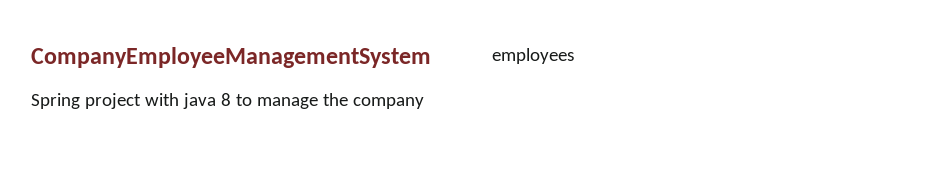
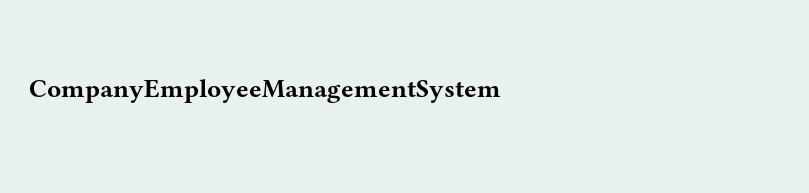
[31,93,424,109] [492,48,574,64] // Spring project with java 8 to manage the company employees -> (501, 91) none

